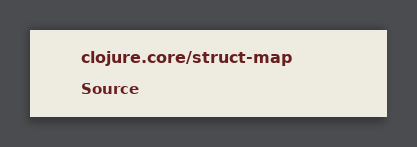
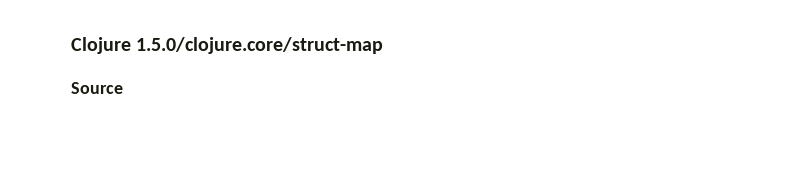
[81,51,292,66] clojure.core/struct-map -> [71,37,384,54] Clojure 1.5.0/clojure.core/struct-map

